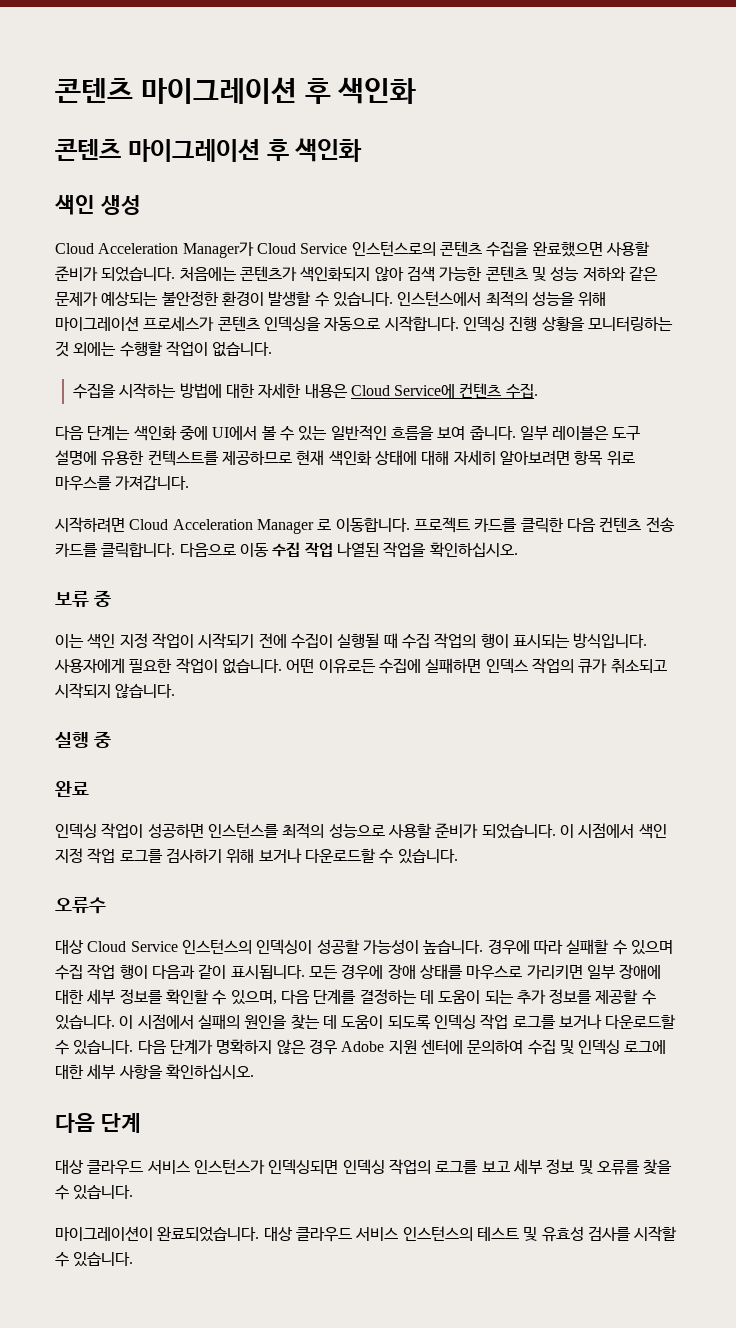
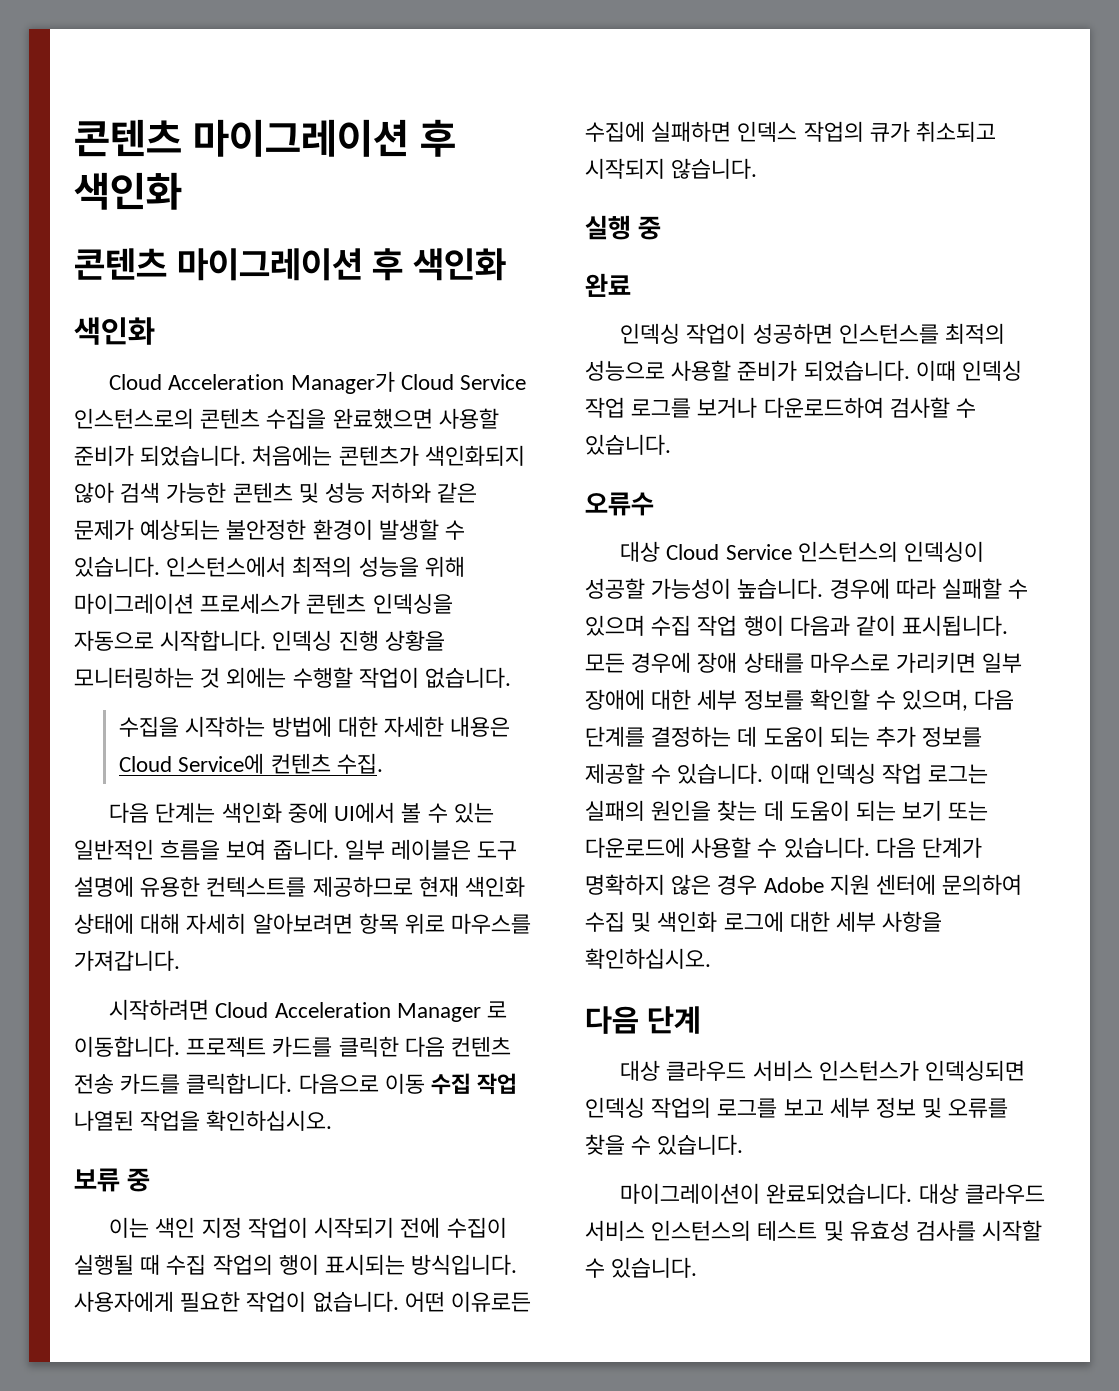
[55,195,141,215] 색인 생성 -> [74,317,155,345] 색인화
[559,823,667,839] [55,848,376,864] 이 시점에서 색인 지정 작업 로그를 검사하기 위해 보거나 다운로드할 -> [915,360,1023,381] [585,397,950,418] 이때 인덱싱 작업 로그를 보거나 다운로드하여 검사할
[119,1014,194,1029] 이 시점에서 -> [769,763,989,784] 이때 인덱싱 작업 로그는
[387,1014,677,1030] 되도록 인덱싱 작업 로그를 보거나 다운로드할 -> [856,800,989,821] [585,837,752,858] 되는 보기 또는 다운로드에 사용할
[578,1039,621,1055] 인덱싱 -> [657,911,718,932] 색인화

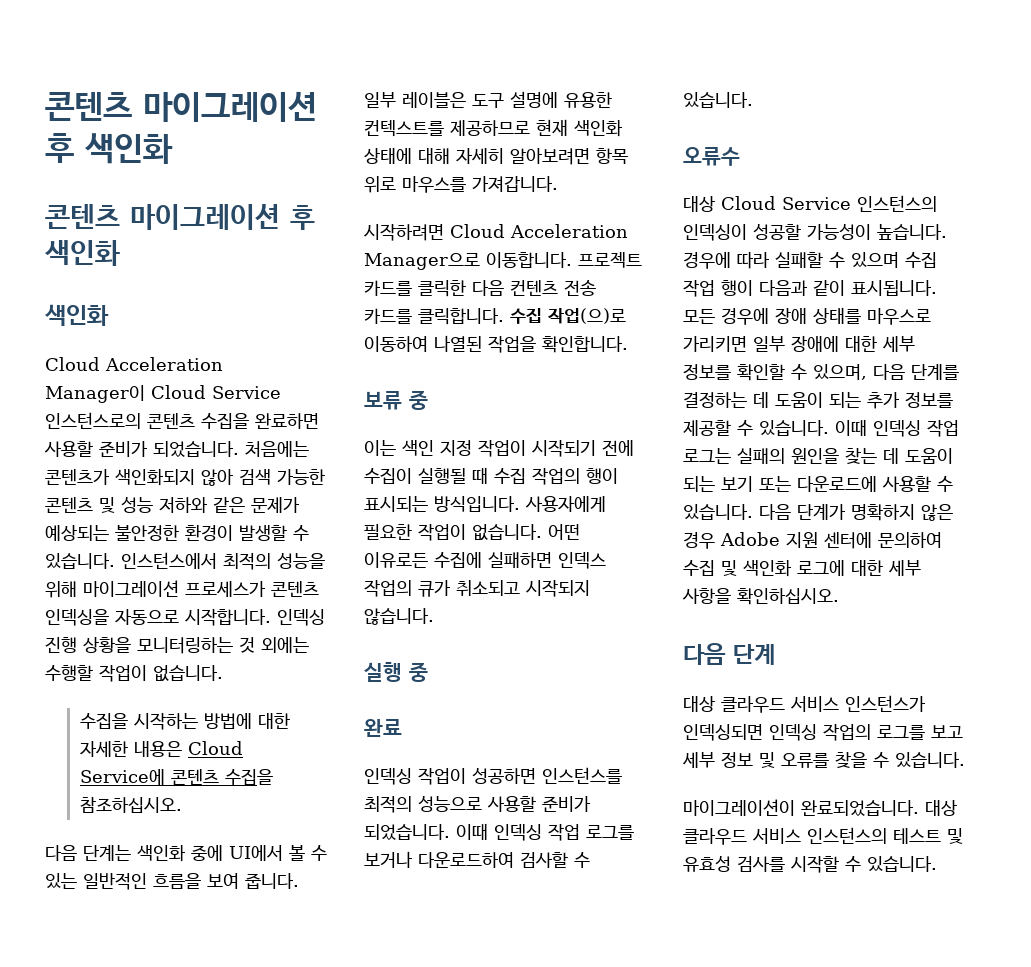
[290,371,395,394] Manager가 -> [45,385,145,403] Manager이
[332,408,433,429] 완료했으면 -> [255,413,319,429] 완료하면
[270,753,383,774] 컨텐츠 수집. -> [170,769,273,785] [79,797,182,813] 콘텐츠 수집을 참조하십시오.
[396,1001,508,1022] Manager 로 -> [364,253,480,270] Manager으로
[298,1073,518,1095] 다음으로 이동 수집 작업 -> [510,308,626,324] [364,336,428,352] 수집 작업(으)로 이동하여
[206,1110,333,1131] 확인하십시오. -> [542,336,628,353] 확인합니다.

